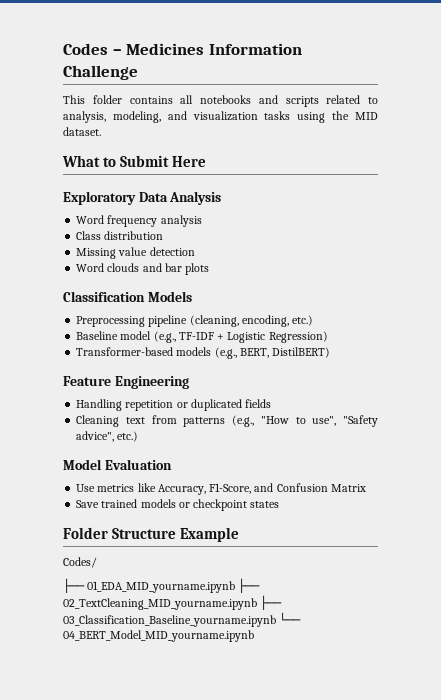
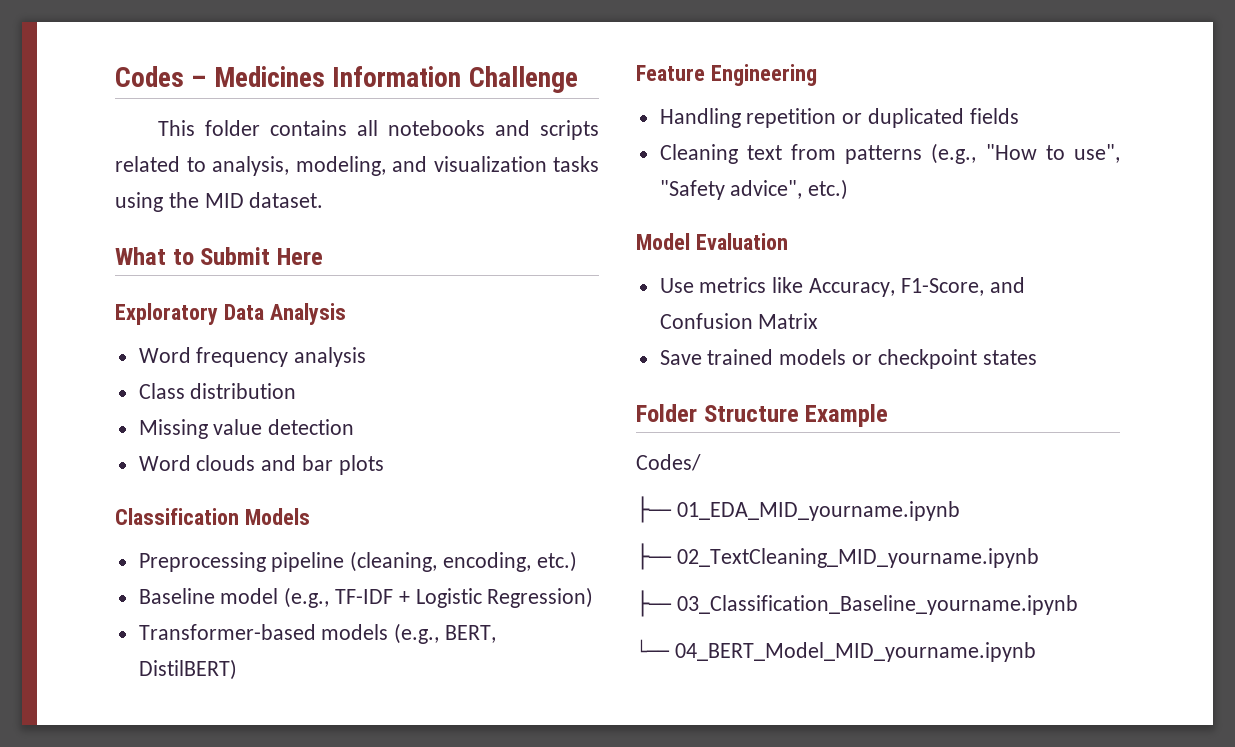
(236, 587) none -> (960, 511) //
(257, 604) none -> (1039, 558) //
(276, 621) none -> (1078, 605) //

